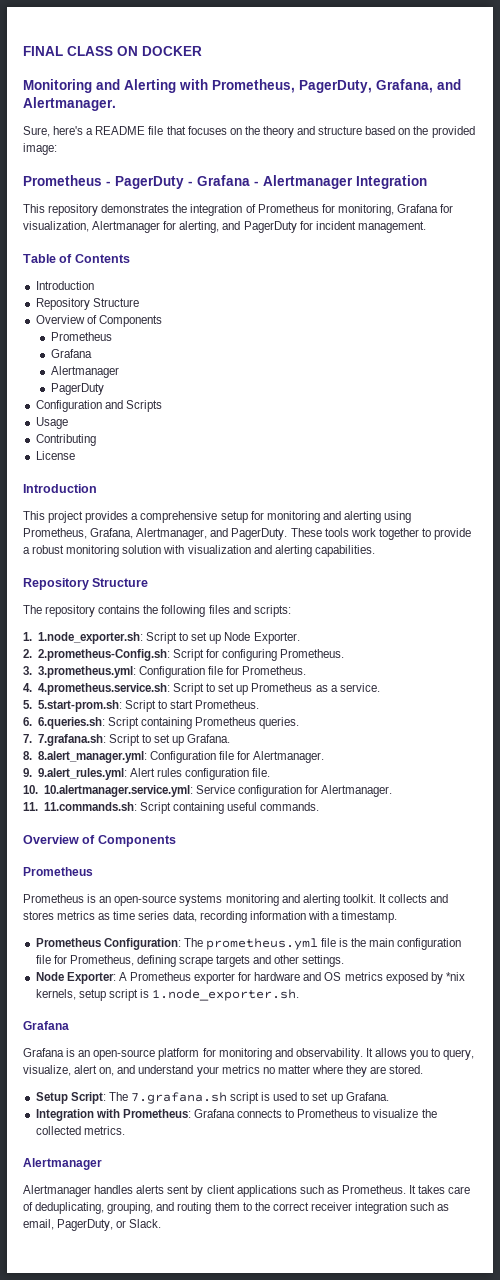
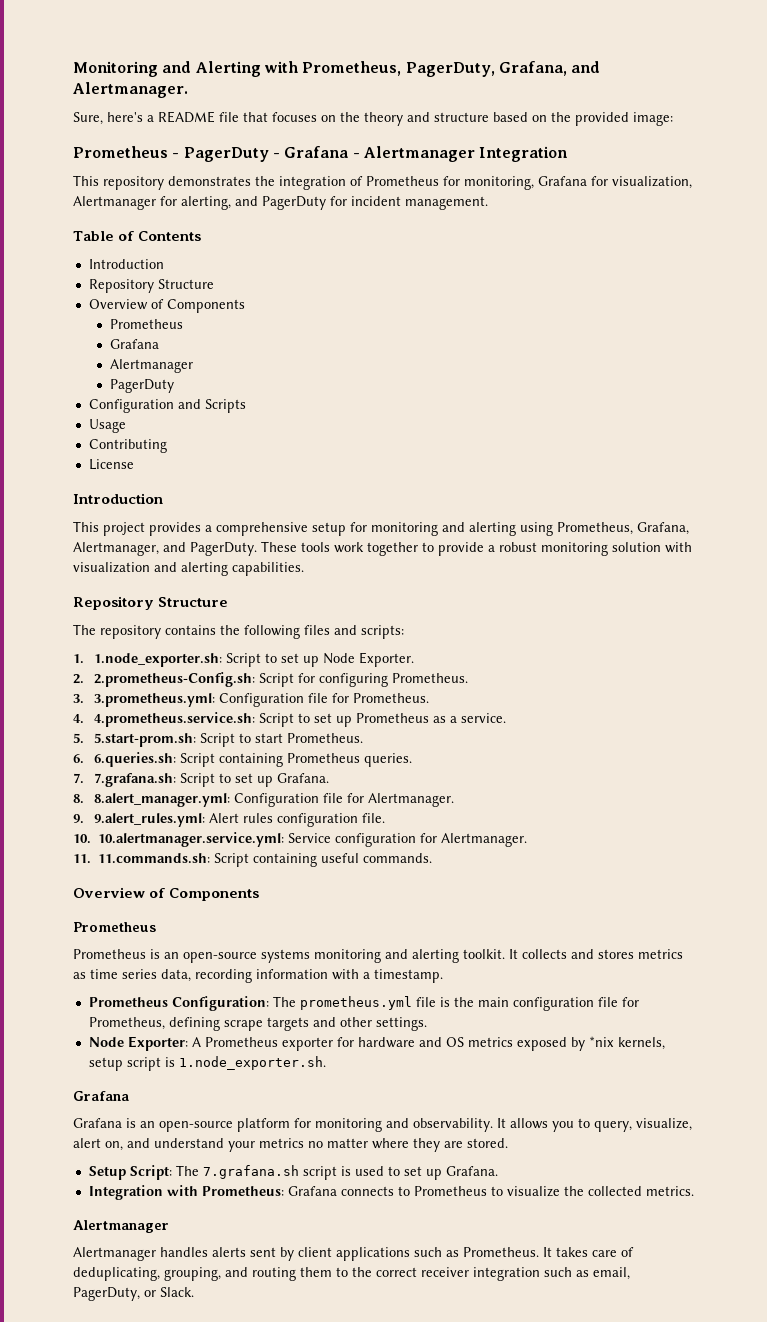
[23,46,202,56] FINAL CLASS ON DOCKER // -> (73, 69) none

